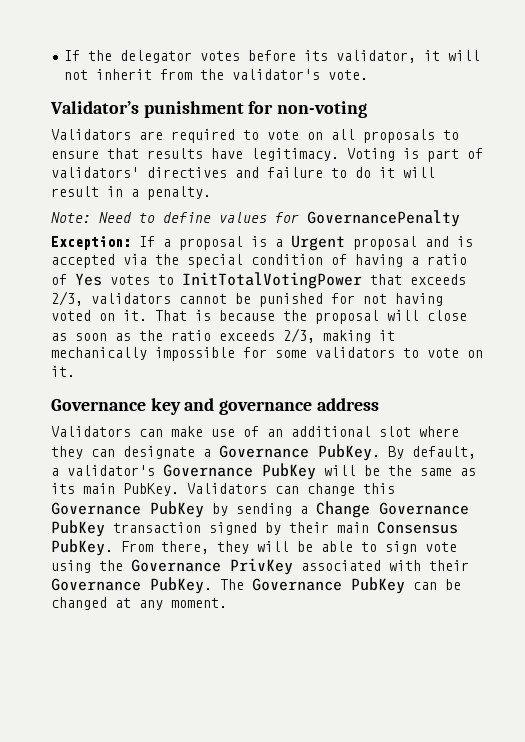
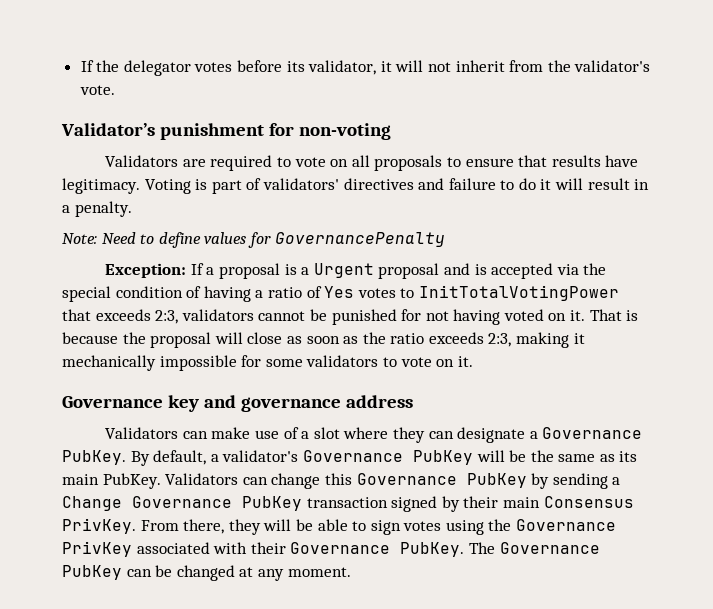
[51,291,83,306] 2/3, -> [155,310,179,324] 2:3,
[283,328,315,343] 2/3, -> [488,333,512,347] 2:3,
[267,426,371,437] an additional -> [301,431,310,439] a
[51,539,113,556] PubKey. -> [62,518,136,534] PrivKey.
[425,542,457,552] vote -> [403,521,442,531] votes

